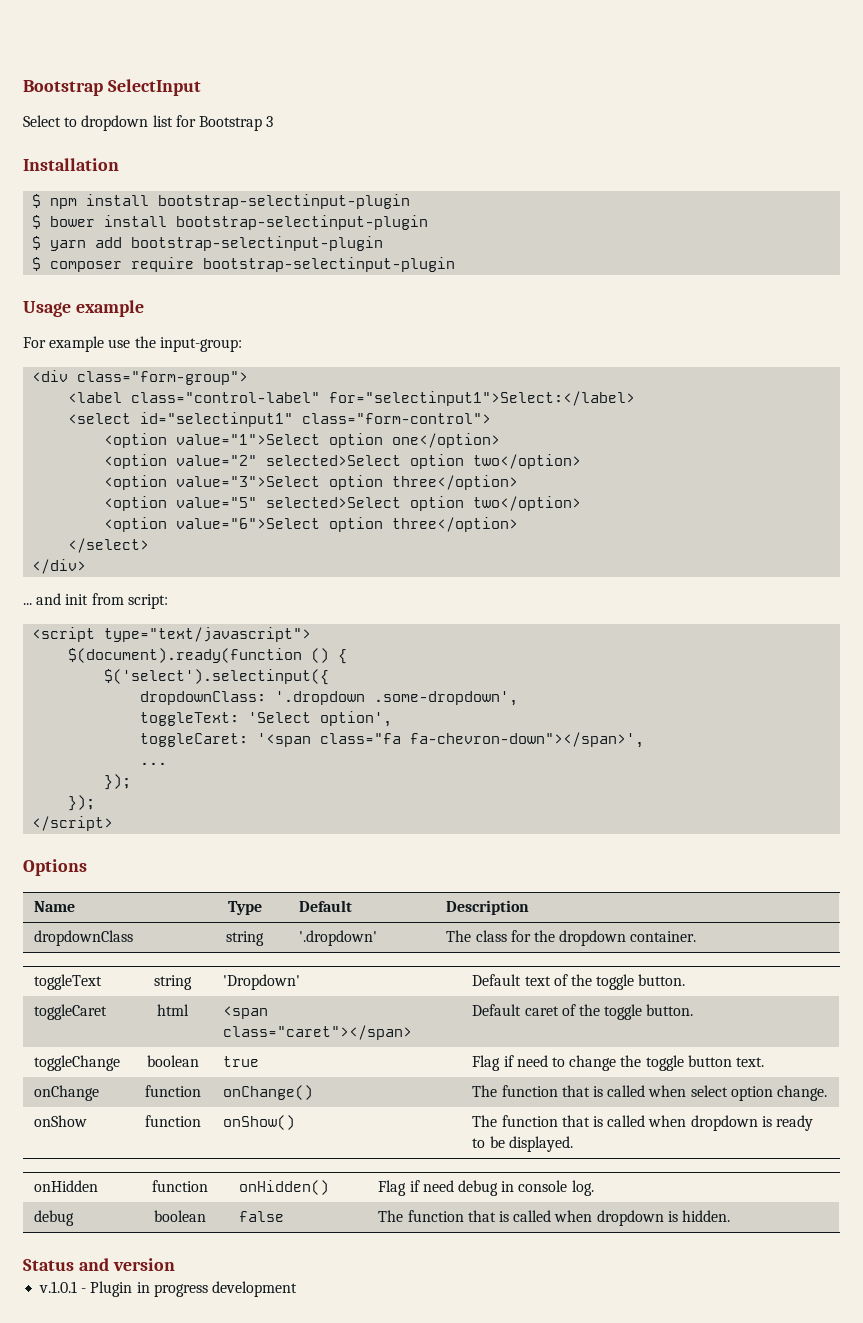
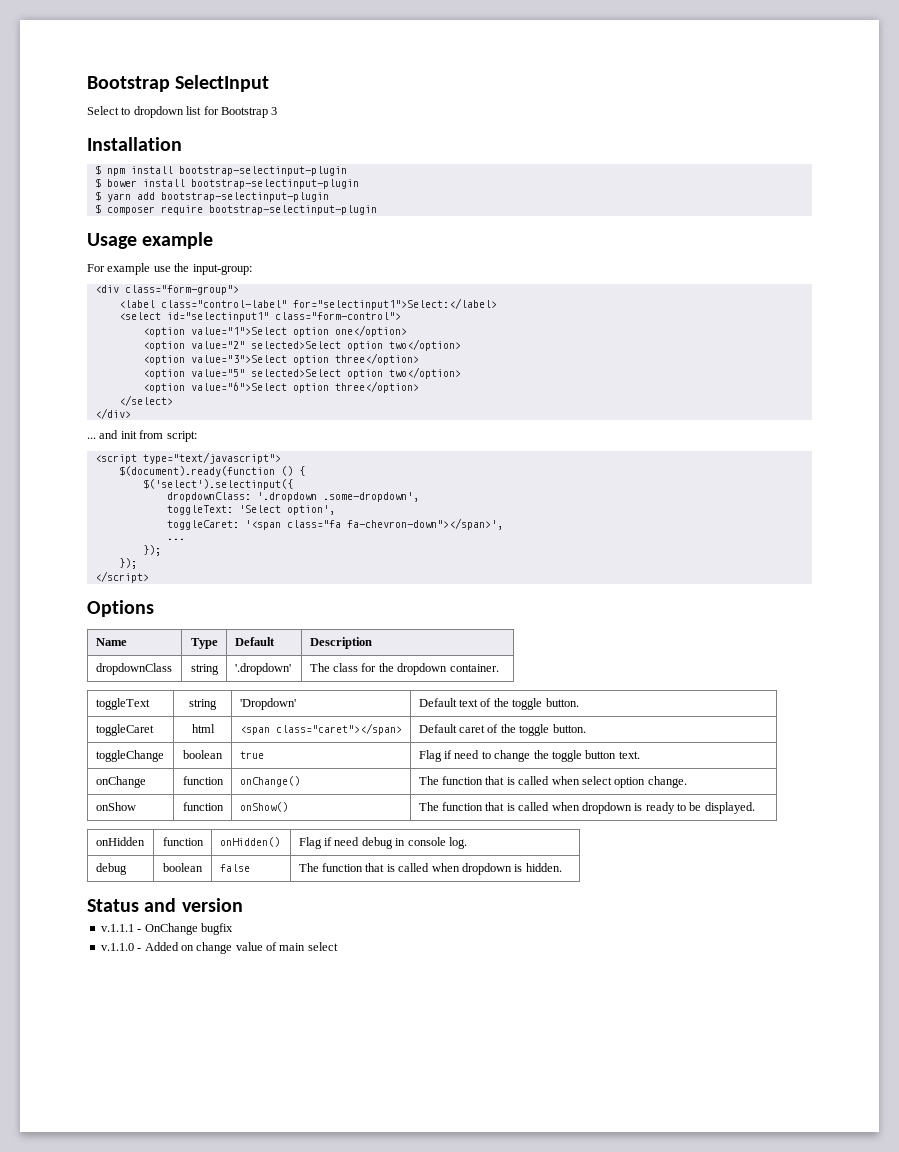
[39,1281,297,1297] v.1.0.1 - Plugin in progress development -> [100,923,233,935] [100,942,338,954] v.1.1.1 - OnChange bugfix // v.1.1.0 - Added on change value of main select

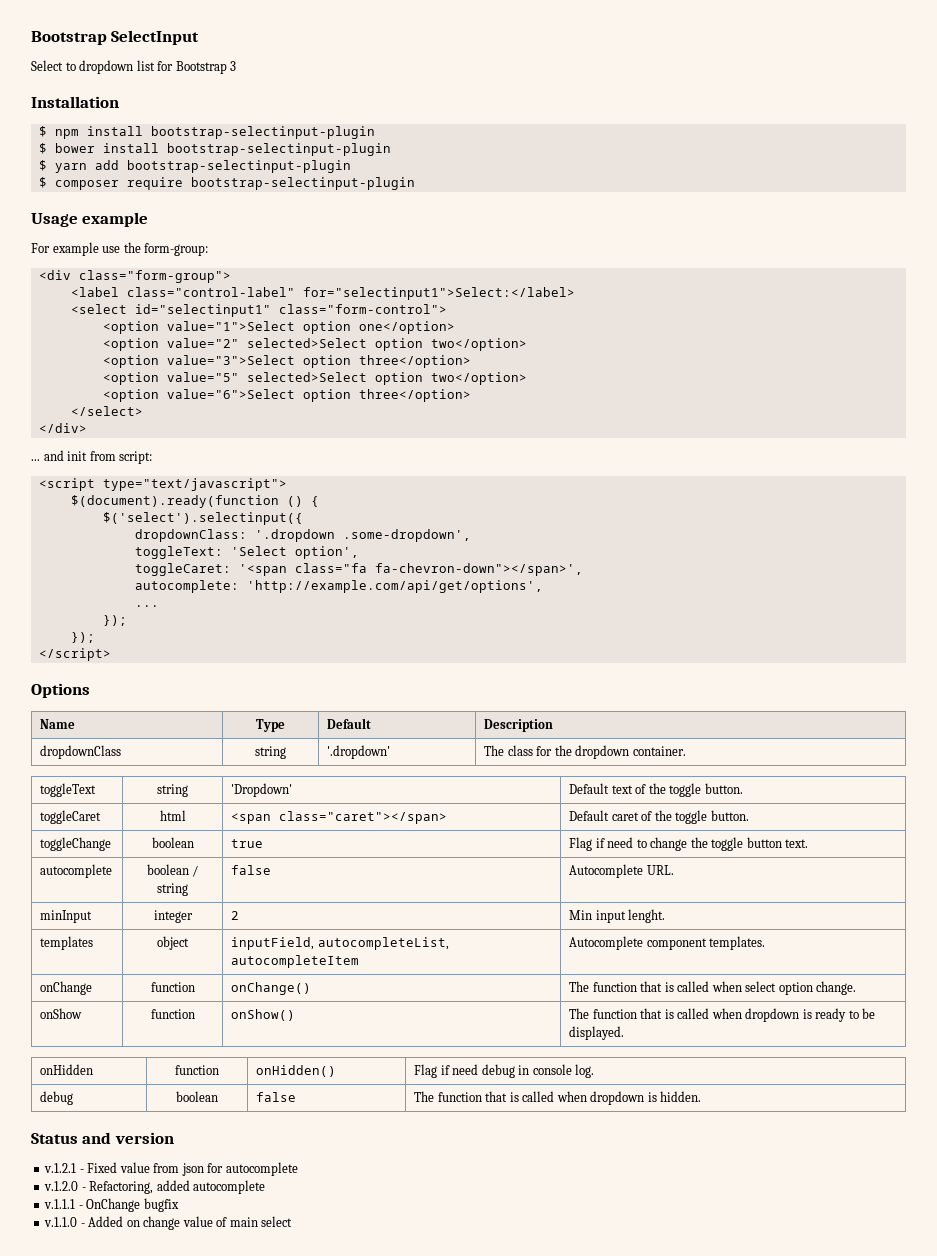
[192,264,252,275] input-group: -> [144,243,209,256] form-group:
(503, 524) none -> [134,580,543,593] // autocomplete: 'http://example.com/api/get/options',
(640, 755) none -> [40,864,113,878] [146,864,199,877] [157,883,188,896] [231,865,272,875] [569,864,674,878] [40,910,93,923] [153,910,193,923] [231,911,240,920] [569,909,666,923] [40,936,94,950] [157,936,189,950] [231,937,449,950] [231,955,360,968] [569,936,766,950] // autocomplete | boolean / string | false | Autocomplete URL. // minInput | integer | 2 | Min input lenght. // templates | object | inputField, autocompleteList, autocompleteItem | Autocomplete component templates.
(243, 905) none -> [44,1162,298,1176] [44,1180,266,1194] // v.1.2.1 - Fixed value from json for autocomplete // v.1.2.0 - Refactoring, added autocomplete

